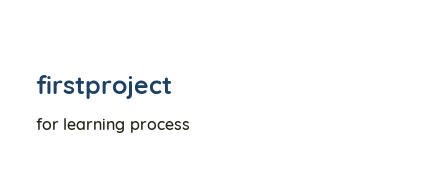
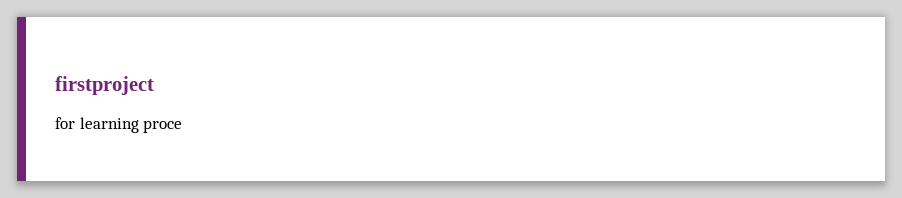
[129,121,190,133] process -> [143,120,183,133] proce

